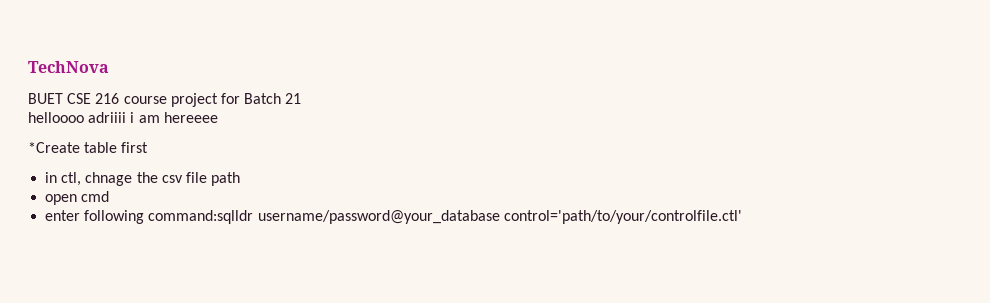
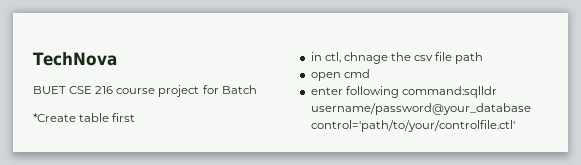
[285,93,302,104] [28,112,218,123] 21 // helloooo adriiii i am hereeee -> (257, 89) none

